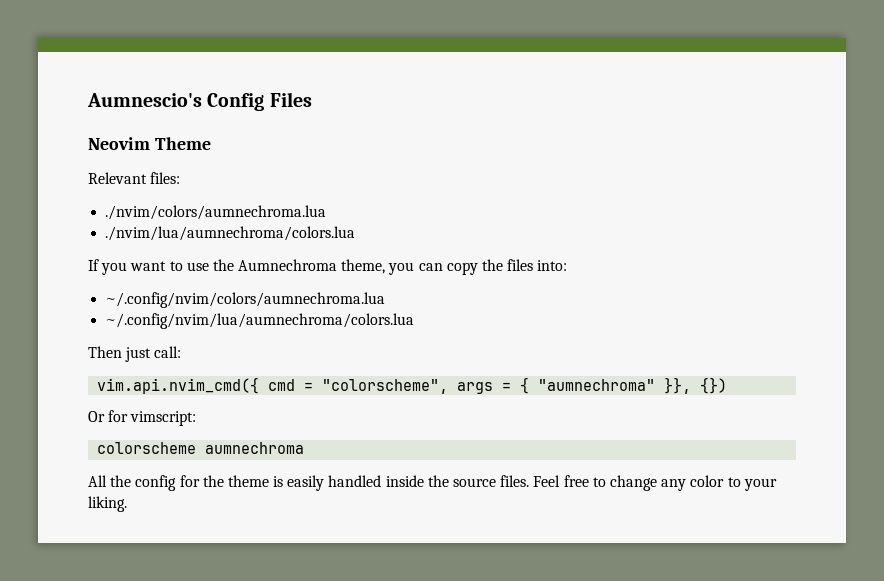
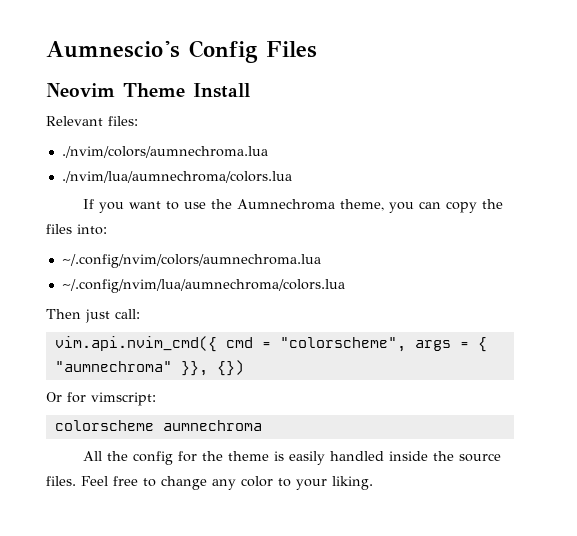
(211, 143) none -> [193,83,250,98] Install

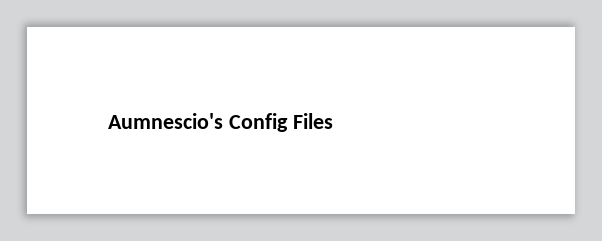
[46,83,250,98] [46,116,138,126] [61,146,268,158] [61,171,292,183] [82,199,503,213] [46,224,107,235] [61,254,321,268] [61,279,345,293] [46,309,140,323] [54,336,487,352] [54,360,244,376] [46,392,156,406] [54,420,262,431] [82,451,501,465] [46,476,373,490] // Neovim Theme Install // Relevant files: // ./nvim/colors/aumnechroma.lua // ./nvim/lua/aumnechroma/colors.lua // If you want to use the Aumnechroma theme, you can copy the files into: // ~/.config/nvim/colors/aumnechroma.lua // ~/.config/nvim/lua/aumnechroma/colors.lua // Then just call: // vim.api.nvim_cmd({ cmd = "colorscheme", args = { "aumnechroma" }}, {}) // Or for vimscript: // colorscheme aumnechroma // All the config for the theme is easily handled inside the source files. Feel free to change any color to your liking. -> (333, 121) none

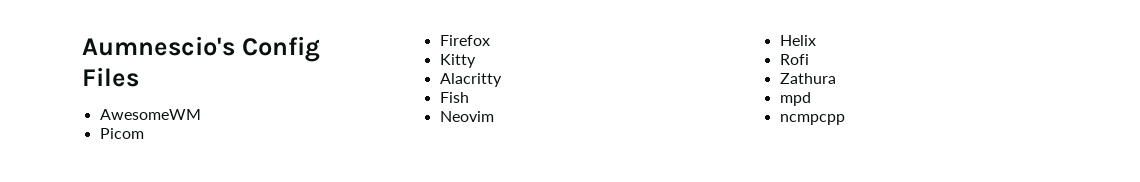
(333, 121) none -> [99,109,201,120] [99,128,144,139] [439,35,490,46] [439,54,476,68] [439,73,502,87] [439,92,469,103] [439,111,494,122] [779,35,816,46] [779,54,809,65] [779,73,836,84] [779,92,811,106] [779,114,845,125] // AwesomeWM // Picom // Firefox // Kitty // Alacritty // Fish // Neovim // Helix // Rofi // Zathura // mpd // ncmpcpp

